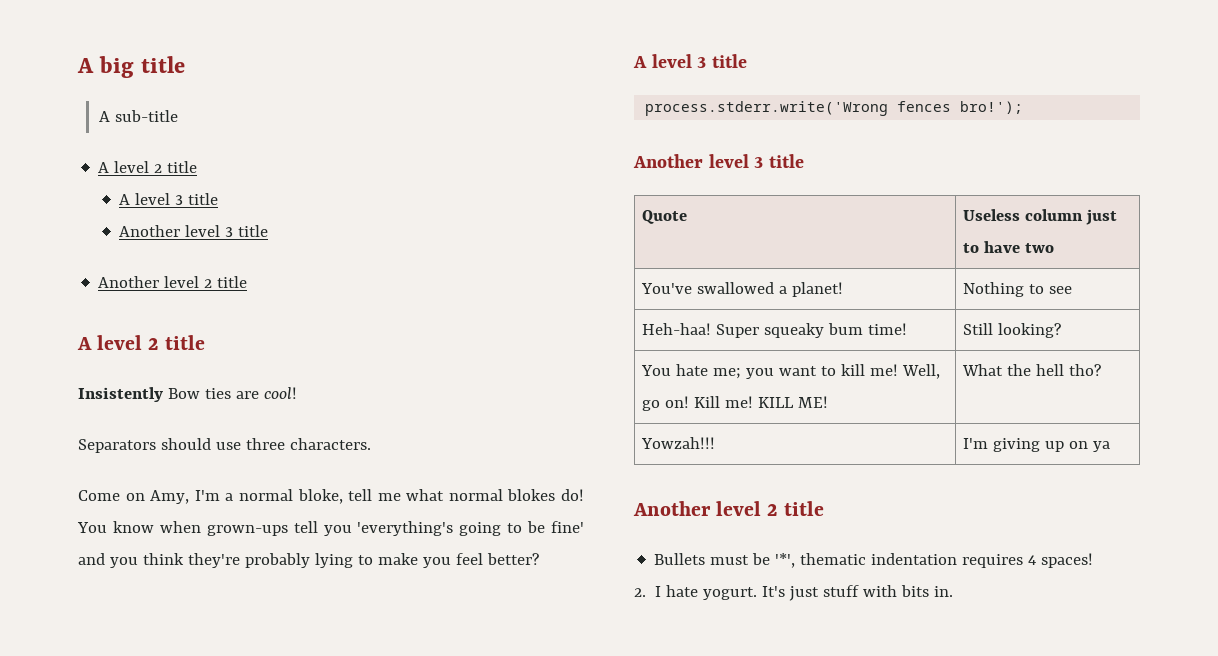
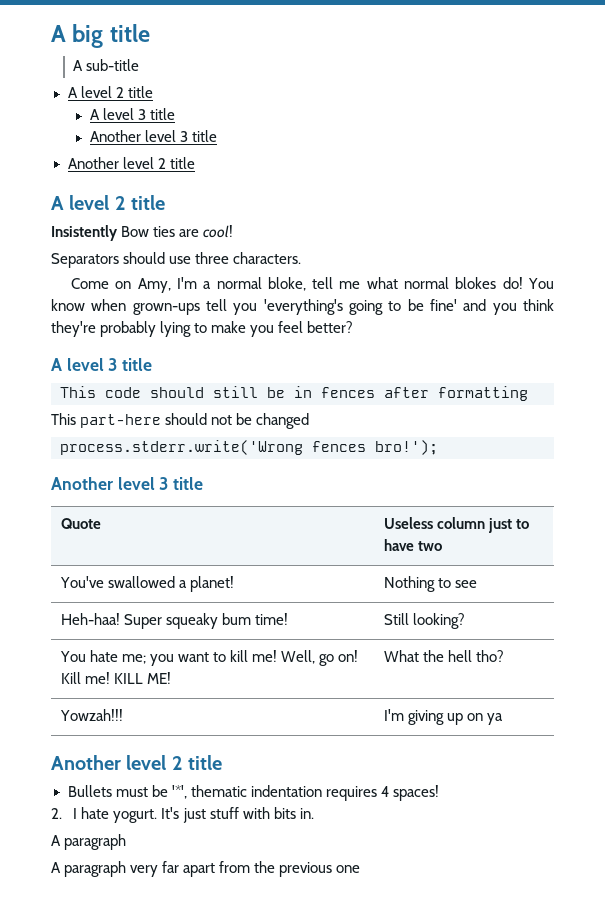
(747, 61) none -> [60,386,528,401] [51,413,310,429] // This code should still be in fences after formatting // This part-here should not be changed
(954, 591) none -> [51,834,127,850] [51,861,361,877] // A paragraph // A paragraph very far apart from the previous one

